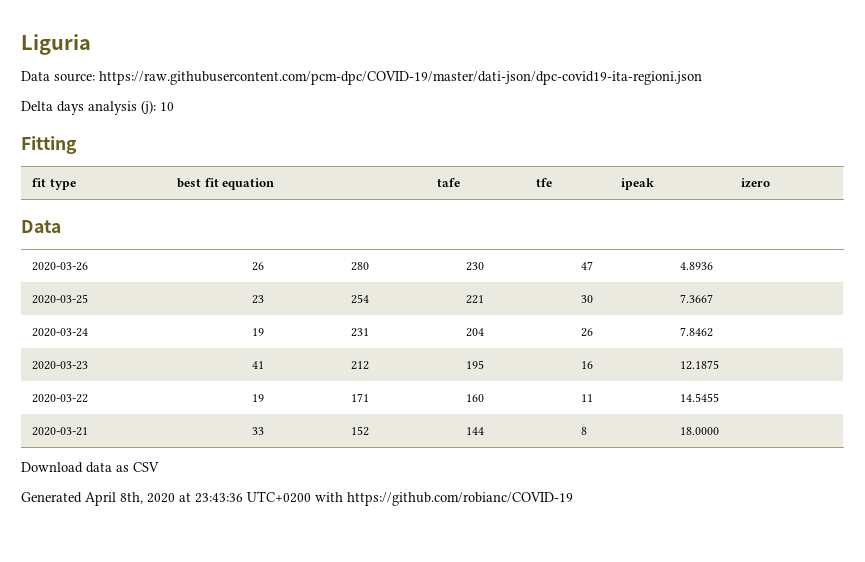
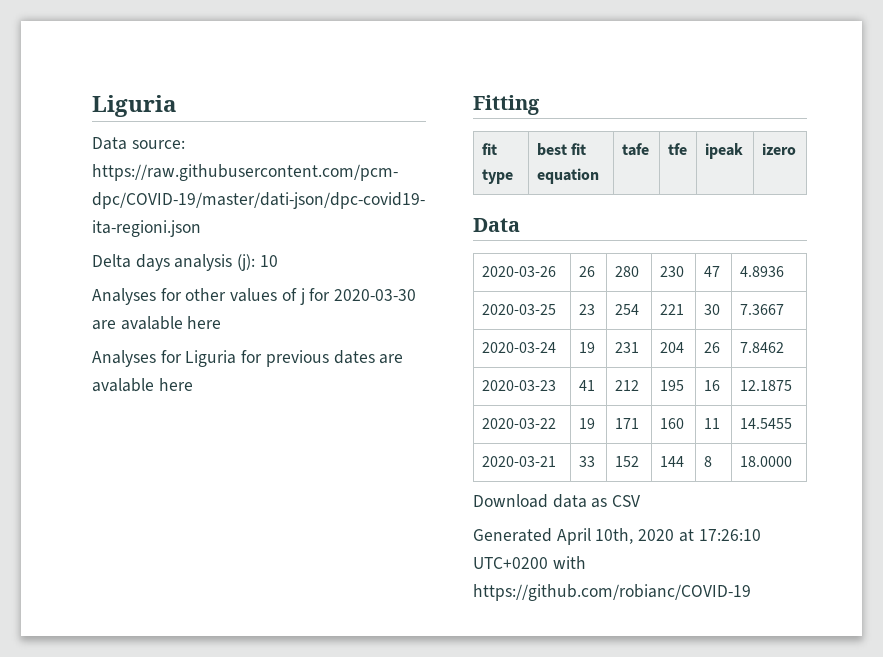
(174, 106) none -> [92,288,417,305] [92,316,222,330] [92,350,404,367] [92,378,193,392] // Analyses for other values of j for 2020-03-30 are avalable here // Analyses for Liguria for previous dates are avalable here
[120,492,143,504] 8th, -> [595,528,634,544] 10th,
[195,493,243,503] 23:43:36 -> [698,529,761,541] 17:26:10

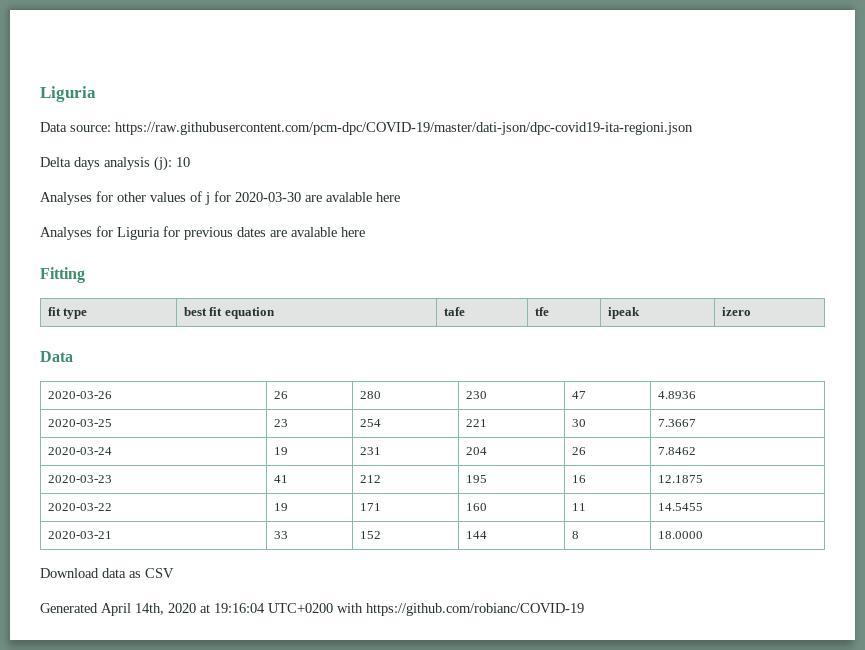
[595,528,634,544] 10th, -> [135,603,164,615] 14th,
[698,529,761,541] 17:26:10 -> [214,603,265,613] 19:16:04

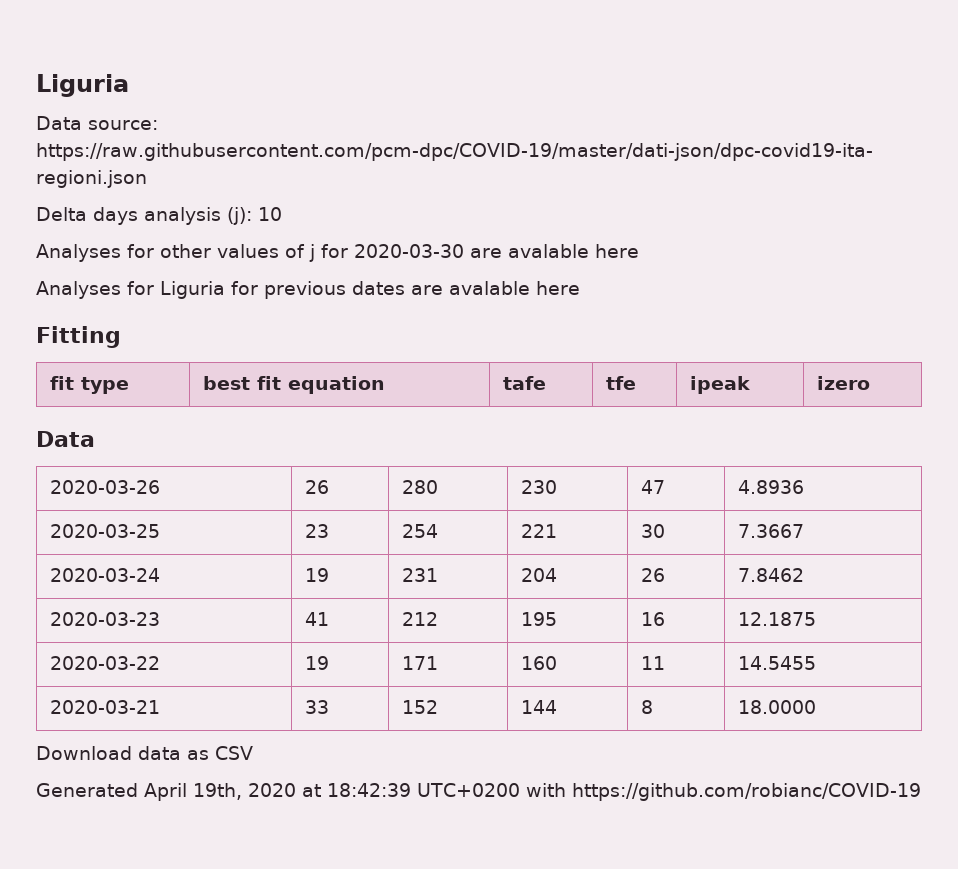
[135,603,164,615] 14th, -> [193,783,242,800] 19th,
[214,603,265,613] 19:16:04 -> [327,783,411,797] 18:42:39

